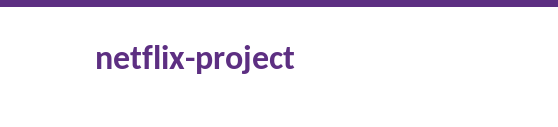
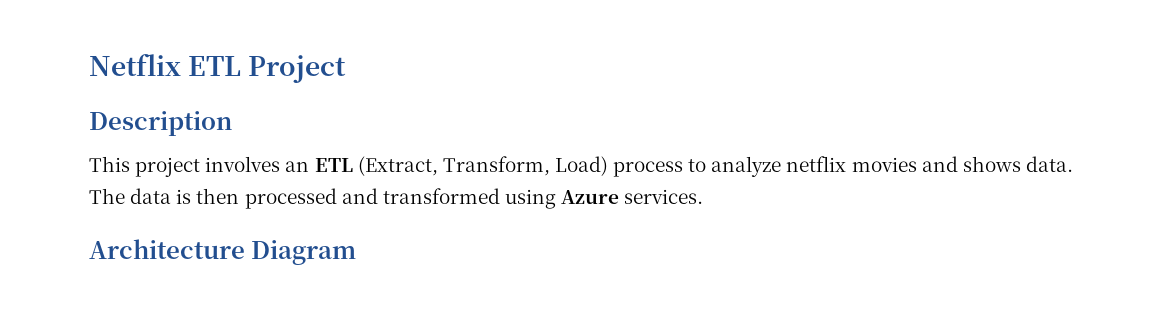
[95,45,295,74] netflix-project -> [89,54,347,83] [89,111,232,136] [89,156,1073,177] [89,188,704,209] [89,239,357,265] Netflix ETL Project // Description // This project involves an ETL (Extract, Transform, Load) process to analyze netflix movies and shows data. The data is then processed and transformed using Azure services. // Architecture Diagram

